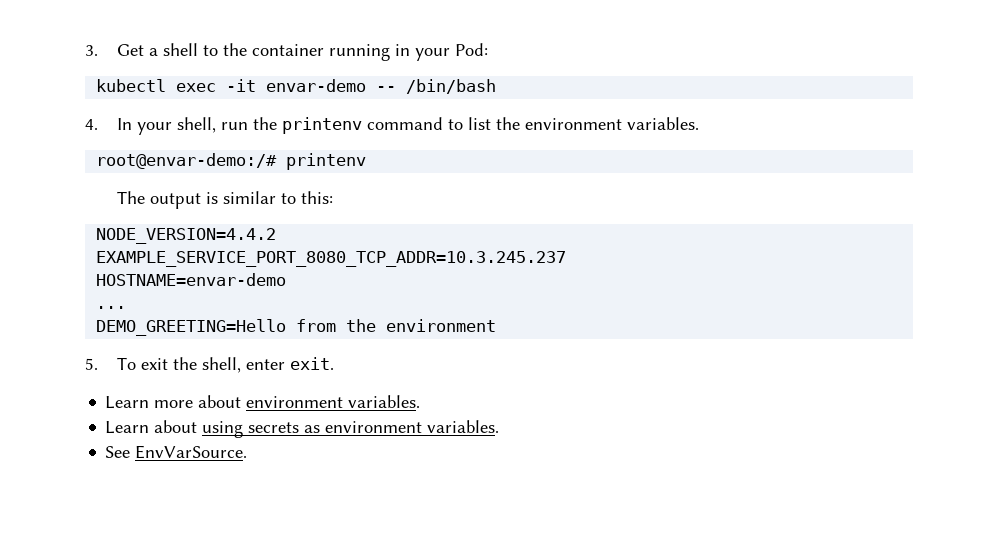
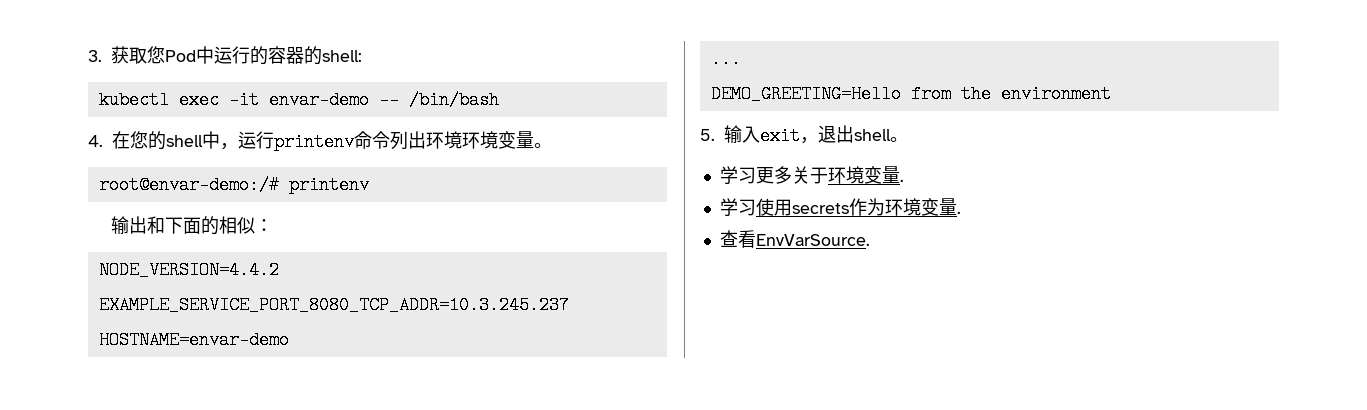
[117,43,489,61] Get a shell to the container running in your Pod: -> [111,46,363,65] 获取您Pod中运行的容器的shell:
[117,117,700,135] [96,153,367,170] [117,191,334,209] In your shell, run the printenv command to list the environment variables. // root@envar-demo:/# printenv // The output is similar to this: -> [112,131,552,151] [98,176,369,194] [111,216,274,235] 在您的shell中，运行printenv命令列出环境环境变量。 // root@envar-demo:/# printenv // 输出和下面的相似：
[117,357,335,373] [105,395,421,409] [105,420,500,438] [105,446,131,458] To exit the shell, enter exit. // Learn more about environment variables. // Learn about using secrets as environment variables. // See -> [724,125,908,145] [719,166,904,184] [719,198,961,216] [719,230,756,248] 输入exit，退出shell。 // 学习更多关于环境变量. // 学习使用secrets作为环境变量. // 查看

